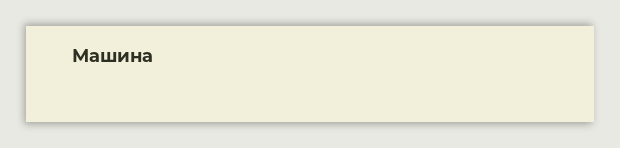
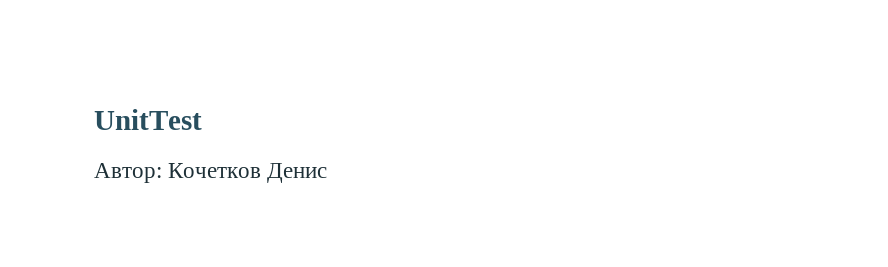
[72,49,153,62] Машина -> [94,109,202,130] [94,163,328,183] UnitTest // Автор: Кочетков Денис

